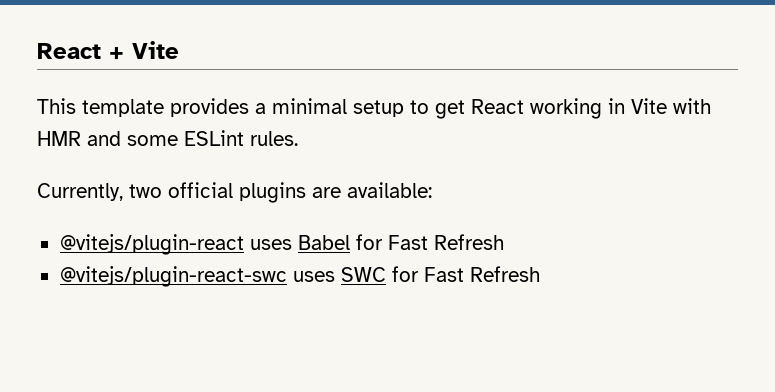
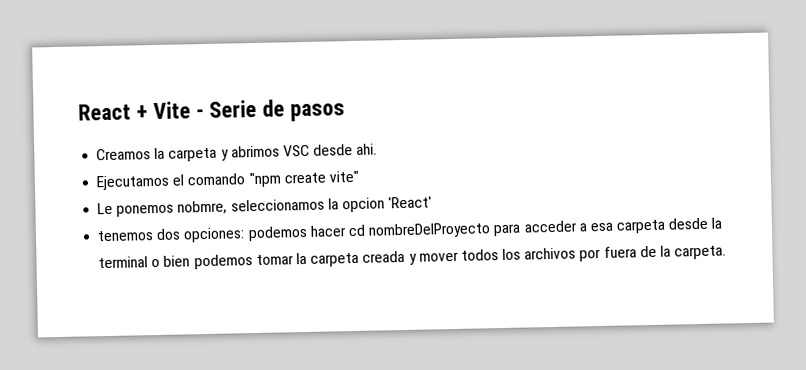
[37,98,711,119] [37,130,298,146] [37,182,432,203] [59,234,504,255] [59,266,540,287] // This template provides a minimal setup to get React working in Vite with HMR and some ESLint rules. // Currently, two official plugins are available: // @vitejs/plugin-react uses Babel for Fast Refresh // @vitejs/plugin-react-swc uses SWC for Fast Refresh -> [195,99,345,122] [96,143,378,162] [96,170,359,191] [97,196,433,217] [97,217,723,243] [98,245,727,270] - Serie de pasos // Creamos la carpeta y abrimos VSC desde ahi. // Ejecutamos el comando "npm create vite" // Le ponemos nobmre, seleccionamos la opcion 'React' // tenemos dos opciones: podemos hacer cd nombreDelProyecto para acceder a esa carpeta desde la terminal o bien podemos tomar la carpeta creada y mover todos los archivos por fuera de la carpeta.

